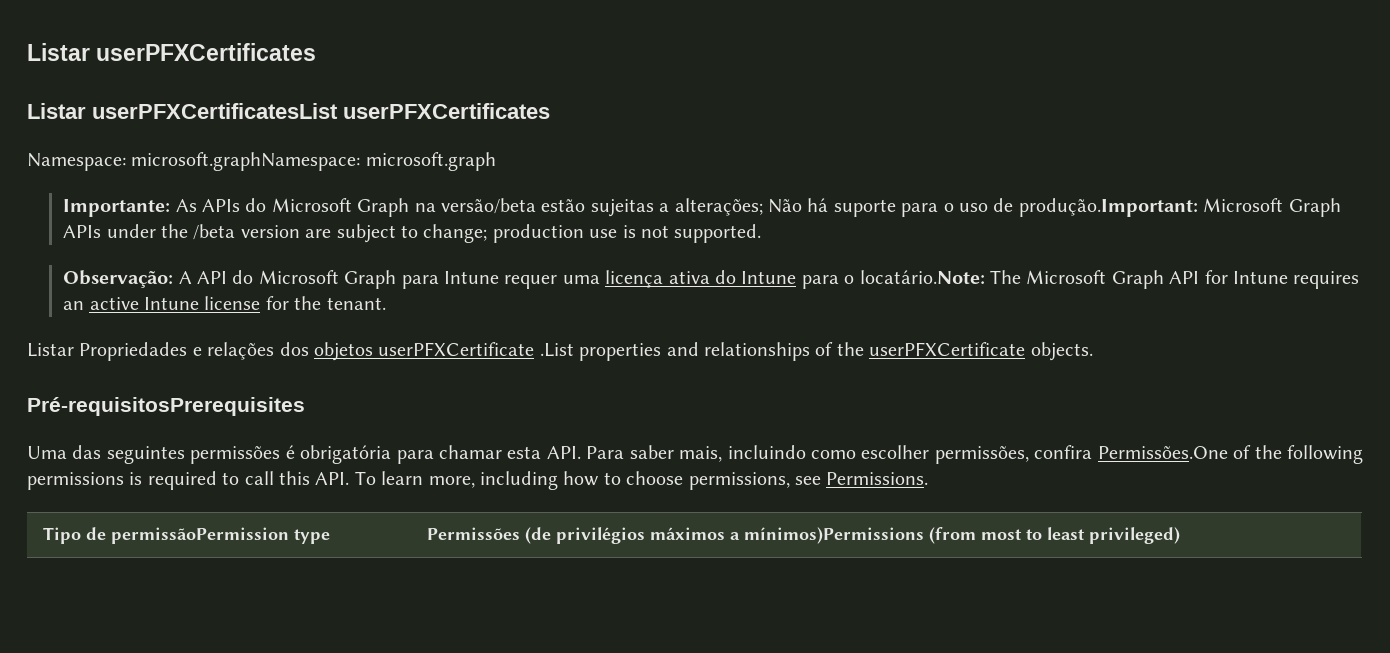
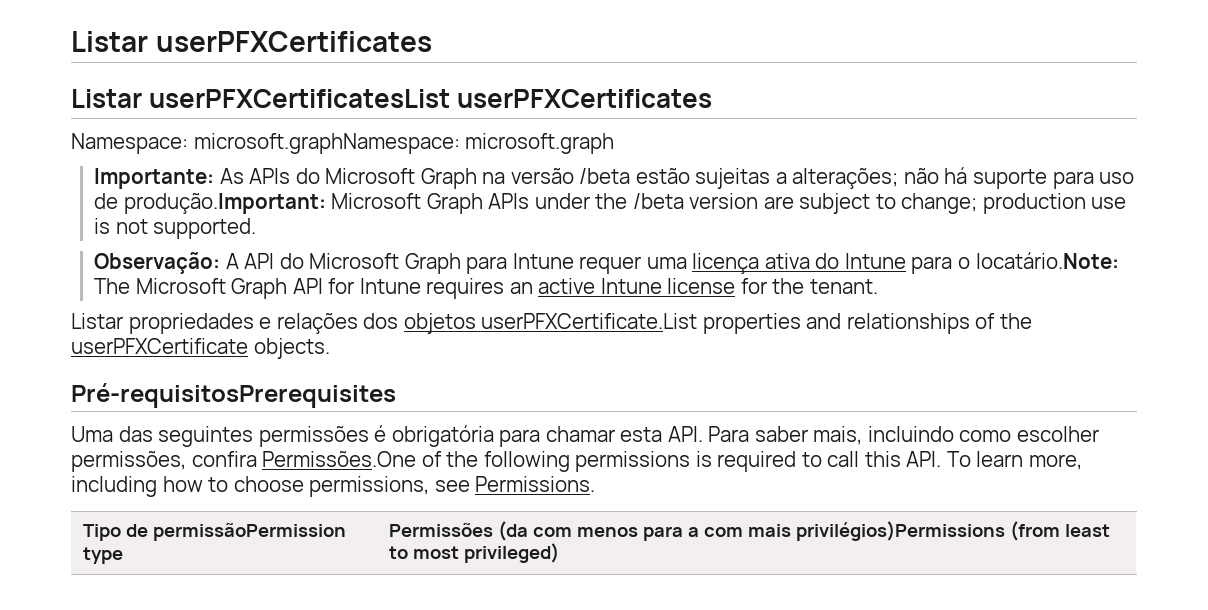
[440,198,536,214] versão/beta -> [510,168,631,184] versão /beta
[767,199,802,213] Não -> [903,168,939,184] não
[943,203,954,212] o -> (1094, 180) none
[79,342,188,361] Propriedades -> [128,313,254,334] propriedades
[378,342,574,357] userPFXCertificate .List -> [481,313,698,329] userPFXCertificate.List
[524,527,1085,544] (de privilégios máximos a mínimos)Permissions (from most to least -> [498,521,1111,541] [389,546,460,559] (da com menos para a com mais privilégios)Permissions (from least to most

